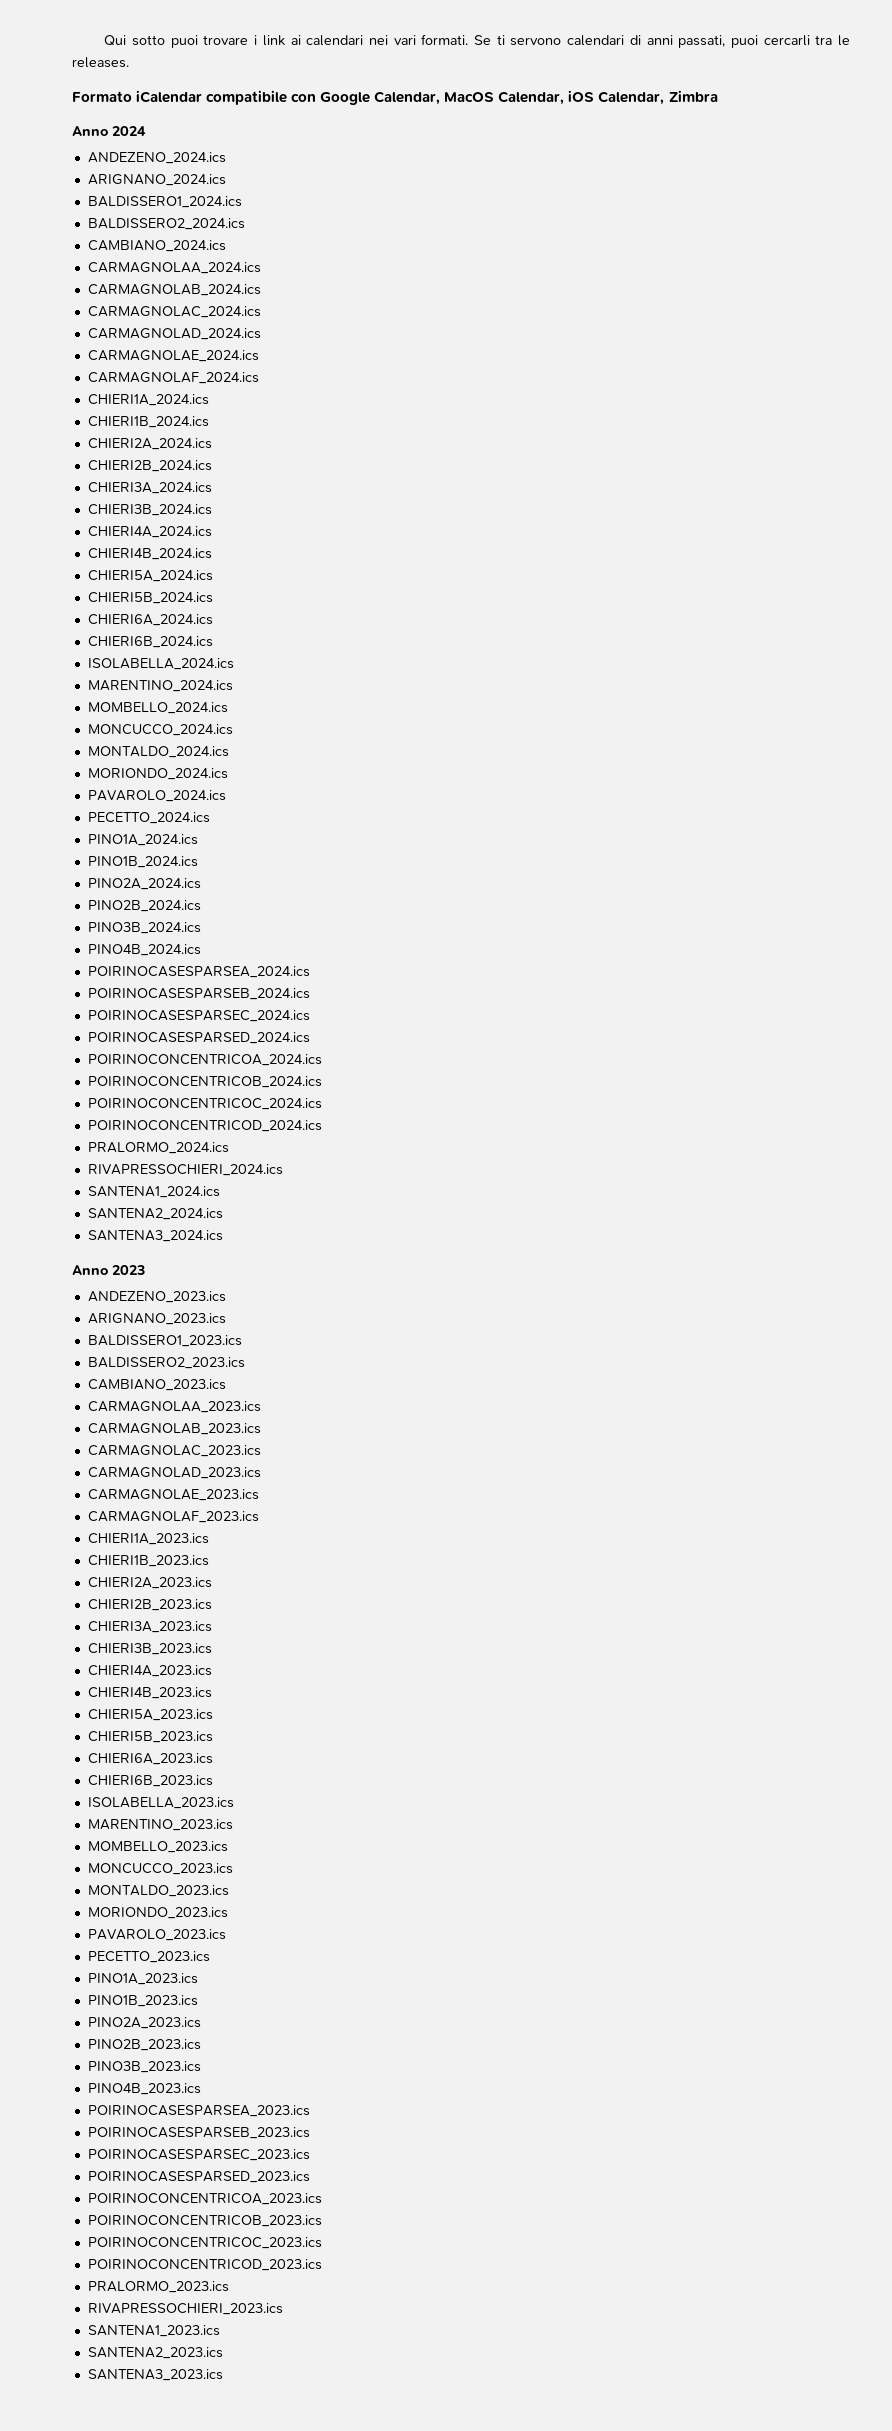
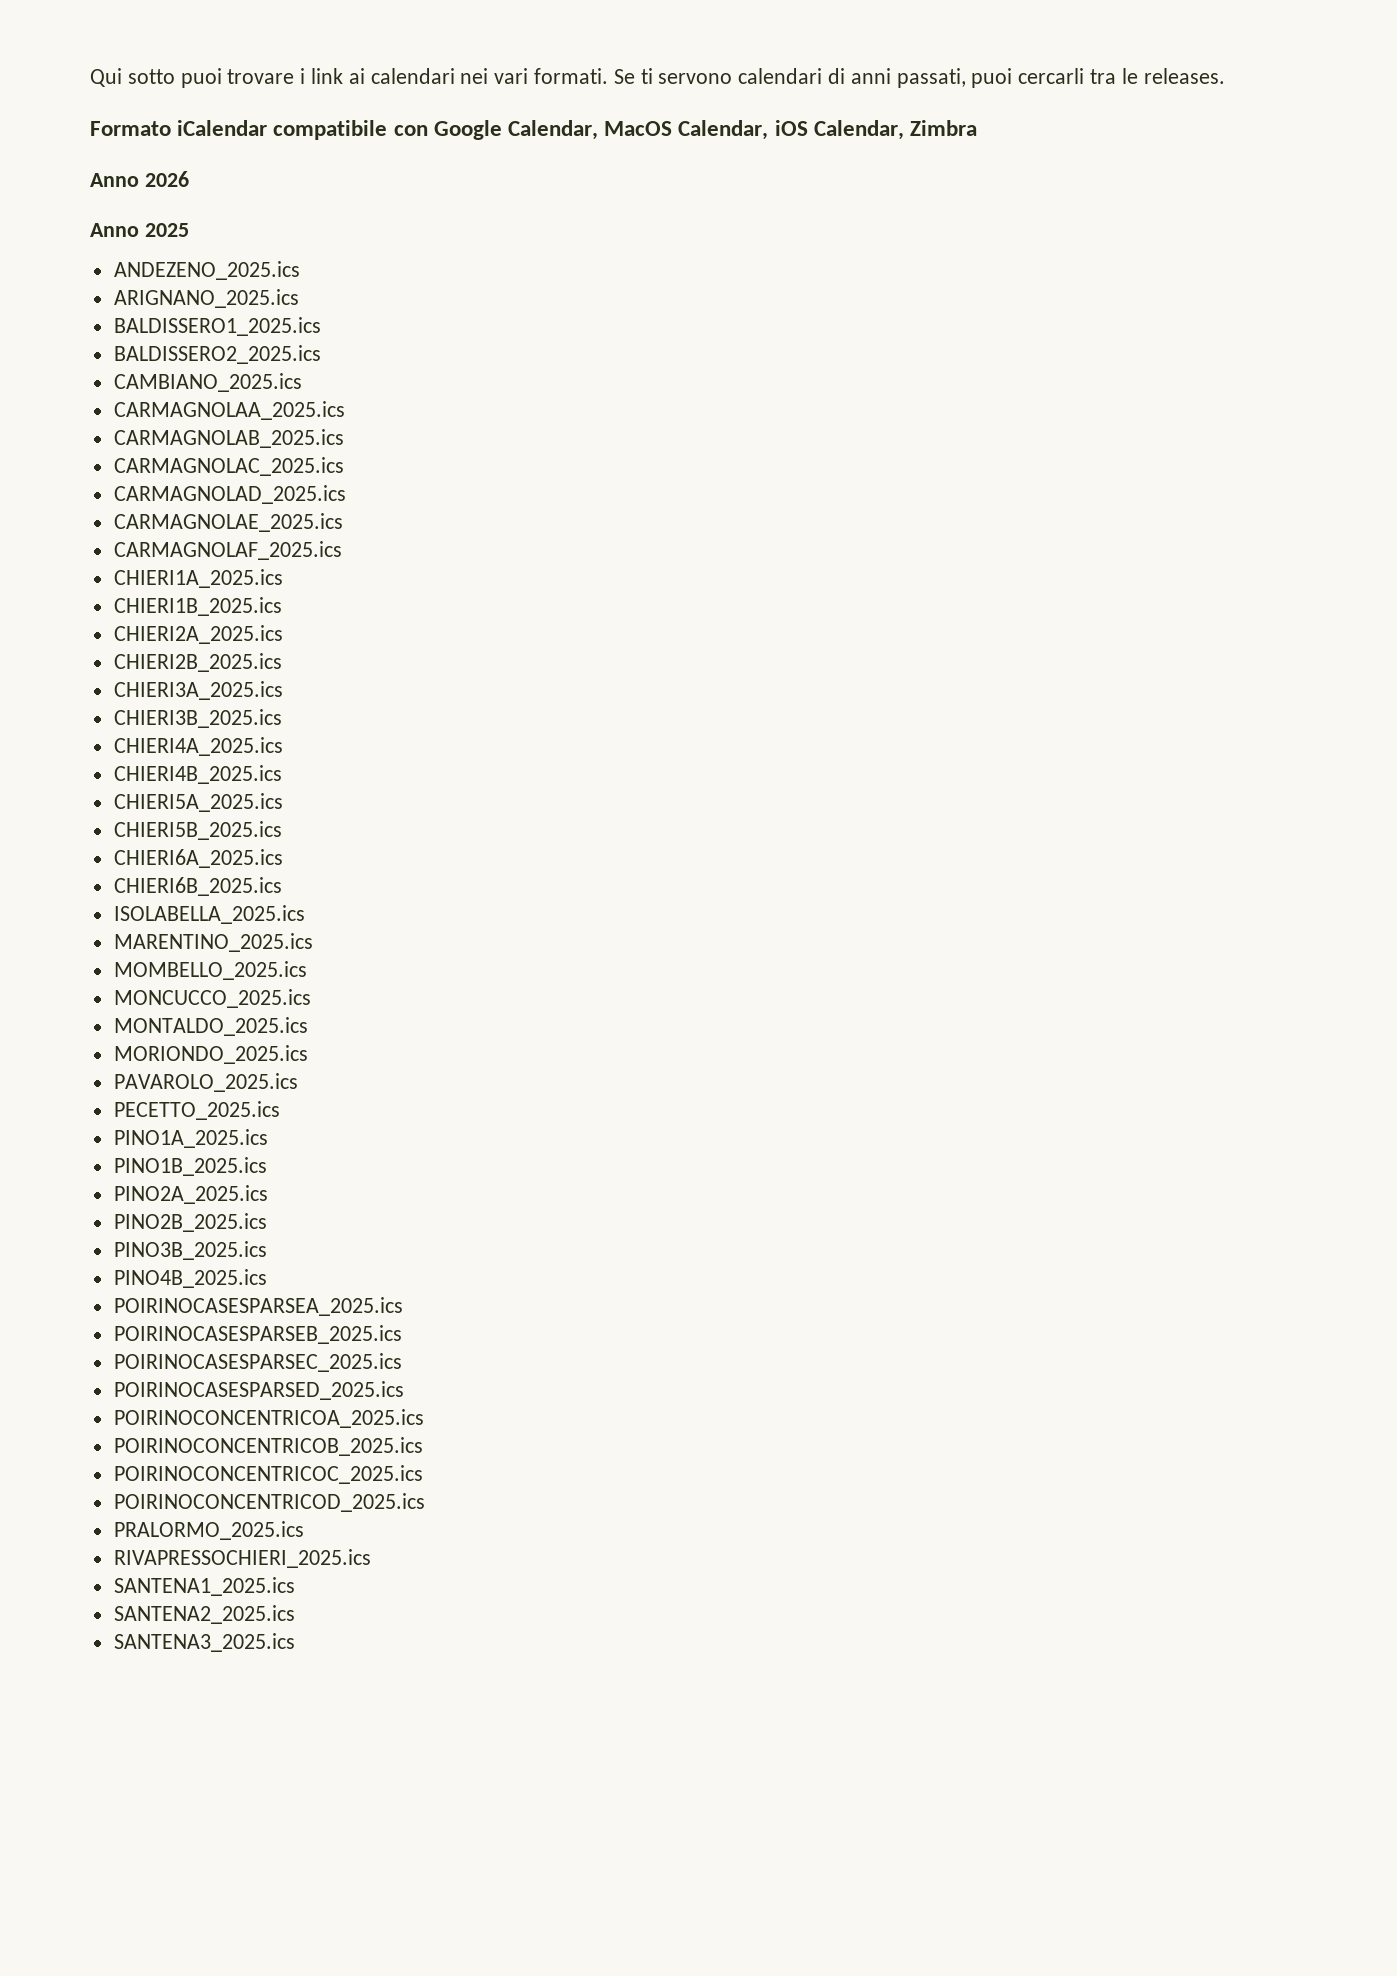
[112,126,146,136] [87,152,226,164] [87,174,226,186] [87,196,242,208] [87,218,245,230] [87,240,226,252] [87,262,261,274] [87,284,261,296] [87,306,261,318] [87,328,261,340] [87,350,259,362] [87,372,259,384] [87,394,209,406] [87,416,209,428] [87,438,212,450] [87,460,212,472] [87,482,212,494] [87,504,212,516] [87,526,212,538] [87,548,212,560] [87,570,213,582] [87,592,213,604] [87,614,213,626] [87,636,213,648] [87,658,234,670] [87,680,233,692] [87,702,228,714] [87,724,233,736] [87,746,229,758] [87,768,228,780] [87,790,226,802] [87,812,210,824] [87,834,198,846] [87,856,198,868] [87,878,201,890] [87,900,201,912] [87,922,201,934] [87,944,201,956] [87,966,310,978] [87,988,310,1000] [87,1010,310,1022] [87,1032,310,1044] [87,1054,322,1066] [87,1076,322,1088] [87,1098,322,1110] [87,1120,322,1132] [87,1142,229,1154] [87,1164,283,1176] [87,1186,220,1198] [87,1208,223,1220] [87,1230,223,1242] [72,1265,145,1275] [87,1291,226,1303] [87,1313,226,1325] [87,1335,242,1347] [87,1357,245,1369] [87,1379,226,1391] [87,1401,261,1413] [87,1423,261,1435] [87,1445,261,1457] [87,1467,261,1479] [87,1489,259,1501] [87,1511,259,1523] [87,1533,209,1545] [87,1555,209,1567] [87,1577,212,1589] [87,1599,212,1611] [87,1621,212,1633] [87,1643,212,1655] [87,1665,212,1677] [87,1687,212,1699] [87,1709,213,1721] [87,1731,213,1743] [87,1753,213,1765] [87,1775,213,1787] [87,1797,234,1809] [87,1819,233,1831] [87,1841,228,1853] [87,1863,233,1875] [87,1885,229,1897] [87,1907,228,1919] [87,1929,226,1941] [87,1951,210,1963] [87,1973,198,1985] [87,1995,198,2007] [87,2017,201,2029] [87,2039,201,2051] [87,2061,201,2073] [87,2083,201,2095] [87,2105,310,2117] [87,2127,310,2139] [87,2149,310,2161] [87,2171,310,2183] [87,2193,322,2205] [87,2215,322,2227] [87,2237,322,2249] [87,2259,322,2271] [87,2281,229,2293] [87,2303,283,2315] [87,2325,220,2337] [87,2347,223,2359] [87,2369,223,2381] 2024 // ANDEZENO_2024.ics // ARIGNANO_2024.ics // BALDISSERO1_2024.ics // BALDISSERO2_2024.ics // CAMBIANO_2024.ics // CARMAGNOLAA_2024.ics // CARMAGNOLAB_2024.ics // CARMAGNOLAC_2024.ics // CARMAGNOLAD_2024.ics // CARMAGNOLAE_2024.ics // CARMAGNOLAF_2024.ics // CHIERI1A_2024.ics // CHIERI1B_2024.ics // CHIERI2A_2024.ics // CHIERI2B_2024.ics // CHIERI3A_2024.ics // CHIERI3B_2024.ics // CHIERI4A_2024.ics // CHIERI4B_2024.ics // CHIERI5A_2024.ics // CHIERI5B_2024.ics // CHIERI6A_2024.ics // CHIERI6B_2024.ics // ISOLABELLA_2024.ics // MARENTINO_2024.ics // MOMBELLO_2024.ics // MONCUCCO_2024.ics // MONTALDO_2024.ics // MORIONDO_2024.ics // PAVAROLO_2024.ics // PECETTO_2024.ics // PINO1A_2024.ics // PINO1B_2024.ics // PINO2A_2024.ics // PINO2B_2024.ics // PINO3B_2024.ics // PINO4B_2024.ics // POIRINOCASESPARSEA_2024.ics // POIRINOCASESPARSEB_2024.ics // POIRINOCASESPARSEC_2024.ics // POIRINOCASESPARSED_2024.ics // POIRINOCONCENTRICOA_2024.ics // POIRINOCONCENTRICOB_2024.ics // POIRINOCONCENTRICOC_2024.ics // POIRINOCONCENTRICOD_2024.ics // PRALORMO_2024.ics // RIVAPRESSOCHIERI_2024.ics // SANTENA1_2024.ics // SANTENA2_2024.ics // SANTENA3_2024.ics // Anno 2023 // ANDEZENO_2023.ics // ARIGNANO_2023.ics // BALDISSERO1_2023.ics // BALDISSERO2_2023.ics // CAMBIANO_2023.ics // CARMAGNOLAA_2023.ics // CARMAGNOLAB_2023.ics // CARMAGNOLAC_2023.ics // CARMAGNOLAD_2023.ics // CARMAGNOLAE_2023.ics // CARMAGNOLAF_2023.ics // CHIERI1A_2023.ics // CHIERI1B_2023.ics // CHIERI2A_2023.ics // CHIERI2B_2023.ics // CHIERI3A_2023.ics // CHIERI3B_2023.ics // CHIERI4A_2023.ics // CHIERI4B_2023.ics // CHIERI5A_2023.ics // CHIERI5B_2023.ics // CHIERI6A_2023.ics // CHIERI6B_2023.ics // ISOLABELLA_2023.ics // MARENTINO_2023.ics // MOMBELLO_2023.ics // MONCUCCO_2023.ics // MONTALDO_2023.ics // MORIONDO_2023.ics // PAVAROLO_2023.ics // PECETTO_2023.ics // PINO1A_2023.ics // PINO1B_2023.ics // PINO2A_2023.ics // PINO2B_2023.ics // PINO3B_2023.ics // PINO4B_2023.ics // POIRINOCASESPARSEA_2023.ics // POIRINOCASESPARSEB_2023.ics // POIRINOCASESPARSEC_2023.ics // POIRINOCASESPARSED_2023.ics // POIRINOCONCENTRICOA_2023.ics // POIRINOCONCENTRICOB_2023.ics // POIRINOCONCENTRICOC_2023.ics // POIRINOCONCENTRICOD_2023.ics // PRALORMO_2023.ics // RIVAPRESSOCHIERI_2023.ics // SANTENA1_2023.ics // SANTENA2_2023.ics // SANTENA3_2023.ics -> [144,171,189,187] [90,223,189,237] [113,261,300,280] [113,289,299,308] [113,317,321,336] [113,345,321,364] [113,373,302,392] [113,401,345,420] [113,429,344,448] [113,457,344,476] [113,485,346,504] [113,513,343,532] [113,541,342,560] [113,569,283,588] [113,597,282,616] [113,625,283,644] [113,653,282,672] [113,681,283,700] [113,709,282,728] [113,737,283,756] [113,765,282,784] [113,793,283,812] [113,821,282,840] [113,849,283,868] [113,877,282,896] [113,905,305,924] [113,933,313,952] [113,961,307,980] [113,989,311,1008] [113,1017,308,1036] [113,1045,308,1064] [113,1073,298,1092] [113,1101,280,1120] [113,1129,268,1148] [113,1157,267,1176] [113,1185,268,1204] [113,1213,267,1232] [113,1241,267,1260] [113,1269,267,1288] [113,1297,403,1316] [113,1325,402,1344] [113,1353,402,1372] [113,1381,404,1400] [113,1409,424,1428] [113,1437,423,1456] [113,1465,423,1484] [113,1493,425,1512] [113,1521,304,1540] [113,1549,371,1568] [113,1577,295,1596] [113,1605,295,1624] [113,1633,295,1652] 2026 // Anno 2025 // ANDEZENO_2025.ics // ARIGNANO_2025.ics // BALDISSERO1_2025.ics // BALDISSERO2_2025.ics // CAMBIANO_2025.ics // CARMAGNOLAA_2025.ics // CARMAGNOLAB_2025.ics // CARMAGNOLAC_2025.ics // CARMAGNOLAD_2025.ics // CARMAGNOLAE_2025.ics // CARMAGNOLAF_2025.ics // CHIERI1A_2025.ics // CHIERI1B_2025.ics // CHIERI2A_2025.ics // CHIERI2B_2025.ics // CHIERI3A_2025.ics // CHIERI3B_2025.ics // CHIERI4A_2025.ics // CHIERI4B_2025.ics // CHIERI5A_2025.ics // CHIERI5B_2025.ics // CHIERI6A_2025.ics // CHIERI6B_2025.ics // ISOLABELLA_2025.ics // MARENTINO_2025.ics // MOMBELLO_2025.ics // MONCUCCO_2025.ics // MONTALDO_2025.ics // MORIONDO_2025.ics // PAVAROLO_2025.ics // PECETTO_2025.ics // PINO1A_2025.ics // PINO1B_2025.ics // PINO2A_2025.ics // PINO2B_2025.ics // PINO3B_2025.ics // PINO4B_2025.ics // POIRINOCASESPARSEA_2025.ics // POIRINOCASESPARSEB_2025.ics // POIRINOCASESPARSEC_2025.ics // POIRINOCASESPARSED_2025.ics // POIRINOCONCENTRICOA_2025.ics // POIRINOCONCENTRICOB_2025.ics // POIRINOCONCENTRICOC_2025.ics // POIRINOCONCENTRICOD_2025.ics // PRALORMO_2025.ics // RIVAPRESSOCHIERI_2025.ics // SANTENA1_2025.ics // SANTENA2_2025.ics // SANTENA3_2025.ics

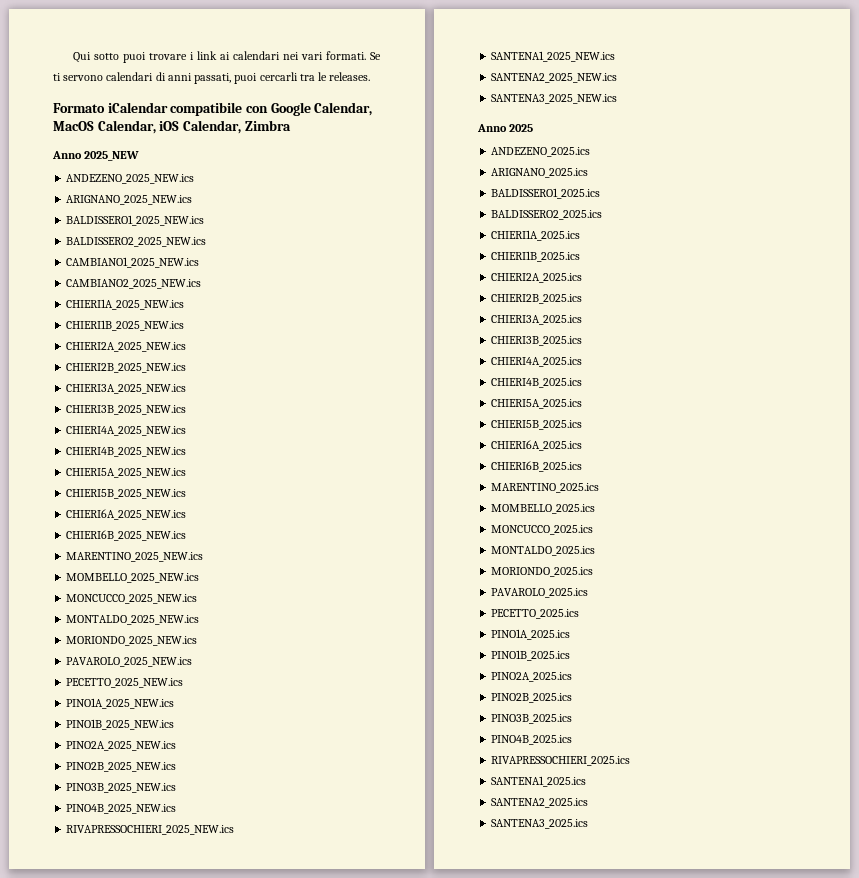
[144,171,189,187] 2026 -> [84,151,140,161] [66,174,195,184] [66,195,193,205] [66,215,205,226] [66,237,207,247] [66,257,200,268] [66,279,202,289] [66,299,185,310] [66,320,185,331] [66,342,187,352] [66,363,187,373] [66,384,187,394] [66,405,187,415] [66,426,187,436] [66,447,187,457] [66,468,187,478] [66,489,187,499] [66,509,187,520] [66,530,187,541] [66,552,204,562] [66,573,200,583] [66,594,198,604] [66,615,200,625] [66,636,198,646] [66,657,193,667] [66,678,184,688] [66,698,175,709] [66,719,175,730] [66,741,177,751] [66,762,177,772] [66,783,177,793] [66,804,177,814] [66,825,235,835] [491,51,616,62] [491,73,618,83] [491,94,618,104] 2025_NEW // ANDEZENO_2025_NEW.ics // ARIGNANO_2025_NEW.ics // BALDISSERO1_2025_NEW.ics // BALDISSERO2_2025_NEW.ics // CAMBIANO1_2025_NEW.ics // CAMBIANO2_2025_NEW.ics // CHIERI1A_2025_NEW.ics // CHIERI1B_2025_NEW.ics // CHIERI2A_2025_NEW.ics // CHIERI2B_2025_NEW.ics // CHIERI3A_2025_NEW.ics // CHIERI3B_2025_NEW.ics // CHIERI4A_2025_NEW.ics // CHIERI4B_2025_NEW.ics // CHIERI5A_2025_NEW.ics // CHIERI5B_2025_NEW.ics // CHIERI6A_2025_NEW.ics // CHIERI6B_2025_NEW.ics // MARENTINO_2025_NEW.ics // MOMBELLO_2025_NEW.ics // MONCUCCO_2025_NEW.ics // MONTALDO_2025_NEW.ics // MORIONDO_2025_NEW.ics // PAVAROLO_2025_NEW.ics // PECETTO_2025_NEW.ics // PINO1A_2025_NEW.ics // PINO1B_2025_NEW.ics // PINO2A_2025_NEW.ics // PINO2B_2025_NEW.ics // PINO3B_2025_NEW.ics // PINO4B_2025_NEW.ics // RIVAPRESSOCHIERI_2025_NEW.ics // SANTENA1_2025_NEW.ics // SANTENA2_2025_NEW.ics // SANTENA3_2025_NEW.ics
[113,373,302,392] [113,401,345,420] [113,429,344,448] [113,457,344,476] [113,485,346,504] [113,513,343,532] [113,541,342,560] // CAMBIANO_2025.ics // CARMAGNOLAA_2025.ics // CARMAGNOLAB_2025.ics // CARMAGNOLAC_2025.ics // CARMAGNOLAD_2025.ics // CARMAGNOLAE_2025.ics // CARMAGNOLAF_2025.ics -> (603, 215) none
[113,905,305,924] // ISOLABELLA_2025.ics -> (583, 466) none
[113,1297,403,1316] [113,1325,402,1344] [113,1353,402,1372] [113,1381,404,1400] [113,1409,424,1428] [113,1437,423,1456] [113,1465,423,1484] [113,1493,425,1512] [113,1521,304,1540] // POIRINOCASESPARSEA_2025.ics // POIRINOCASESPARSEB_2025.ics // POIRINOCASESPARSEC_2025.ics // POIRINOCASESPARSED_2025.ics // POIRINOCONCENTRICOA_2025.ics // POIRINOCONCENTRICOB_2025.ics // POIRINOCONCENTRICOC_2025.ics // POIRINOCONCENTRICOD_2025.ics // PRALORMO_2025.ics -> (573, 740) none

